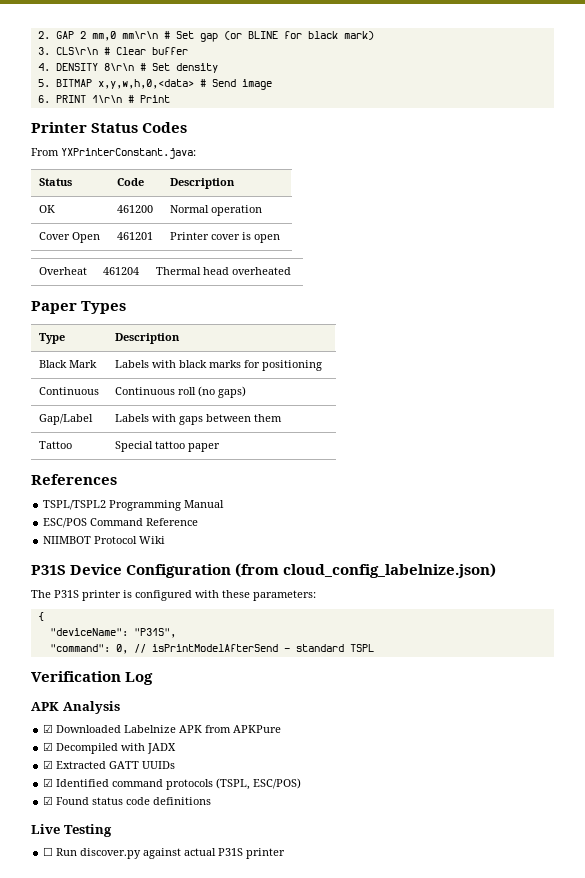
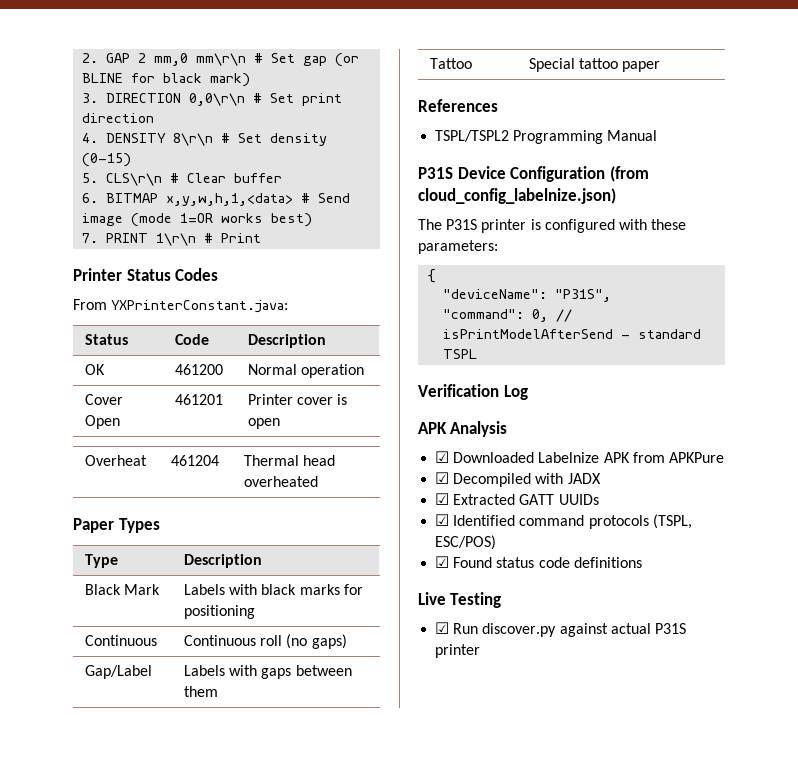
[55,47,188,55] CLS\r\n # Clear buffer -> [106,93,343,106] [82,113,155,123] DIRECTION 0,0\r\n # Set print direction
(218, 68) none -> [82,153,132,167] (0-15)
[55,79,272,90] [37,95,50,103] BITMAP x,y,w,h,0,<data> # Send image // 6. -> [106,173,283,186] [82,193,351,206] [82,213,313,227] [82,233,99,243] CLS\r\n # Clear buffer // 6. BITMAP x,y,w,h,1,<data> # Send image (mode 1=OR works best) // 7.
[43,518,199,528] [43,536,166,544] // ESC/POS Command Reference // NIIMBOT Protocol Wiki -> (658, 135) none
[43,847,54,856] ☐ -> [435,622,450,634] ☑

